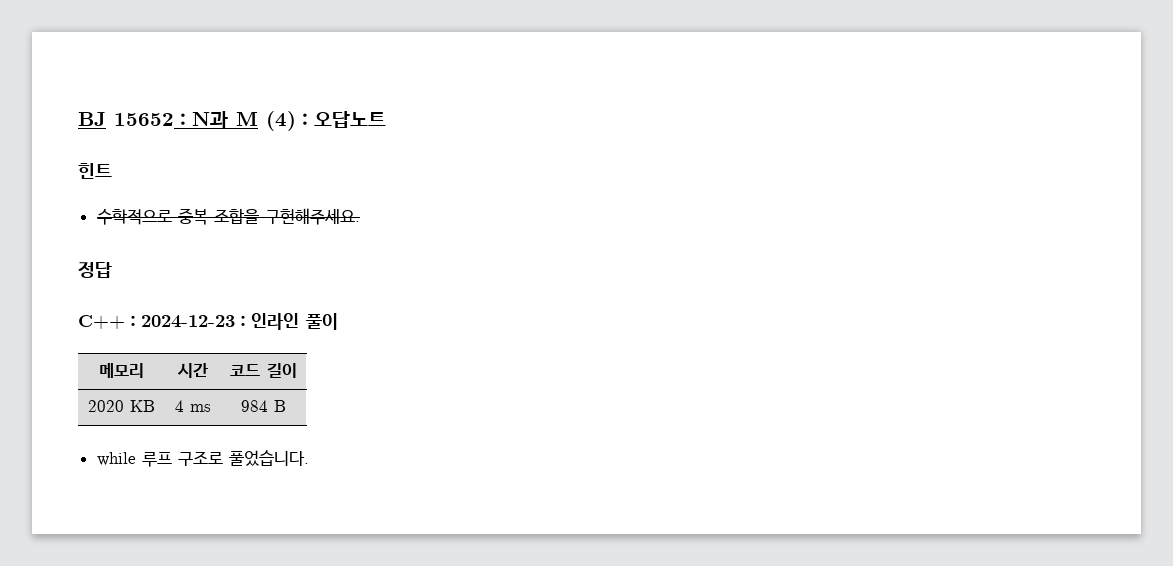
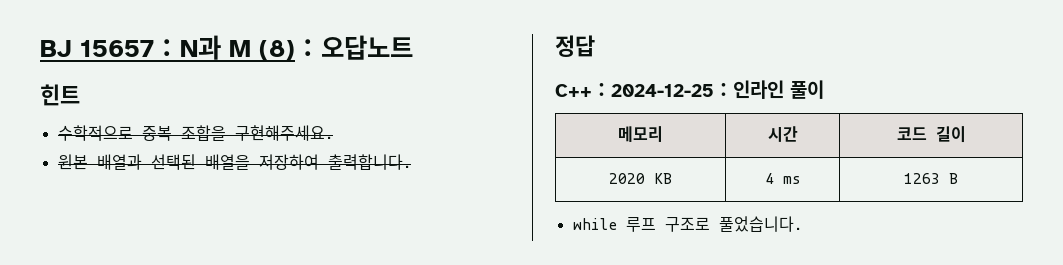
[114,113,174,126] 15652 -> [80,40,154,57] 15657
[266,111,296,131] (4) -> [259,40,295,61] (8)
(360, 216) none -> [57,154,411,170] // 원본 배열과 선택된 배열을 저장하여 출력합니다.
[141,315,235,328] 2024-12-23 -> [611,84,714,97] 2024-12-25
[241,400,268,412] 984 -> [904,173,940,184] 1263

